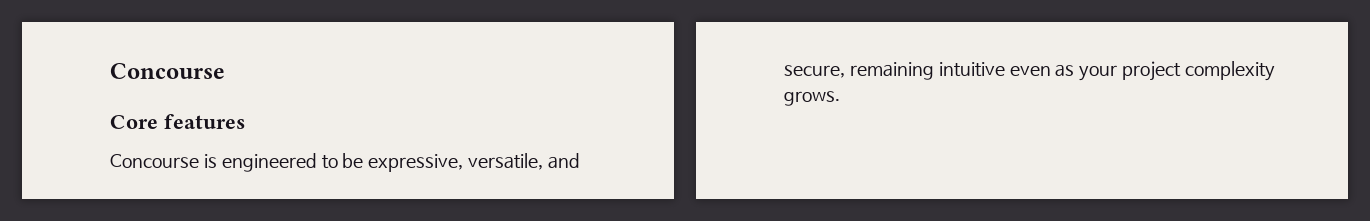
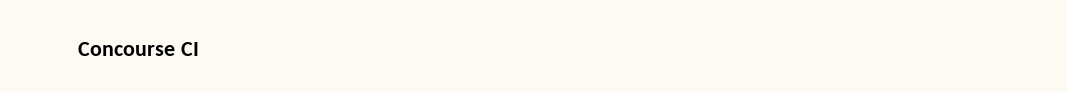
[110,63,225,79] [110,114,245,129] [110,153,581,172] [784,61,1276,81] [784,91,840,106] Concourse // Core features // Concourse is engineered to be expressive, versatile, and secure, remaining intuitive even as your project complexity grows. -> [78,42,199,56] Concourse CI

